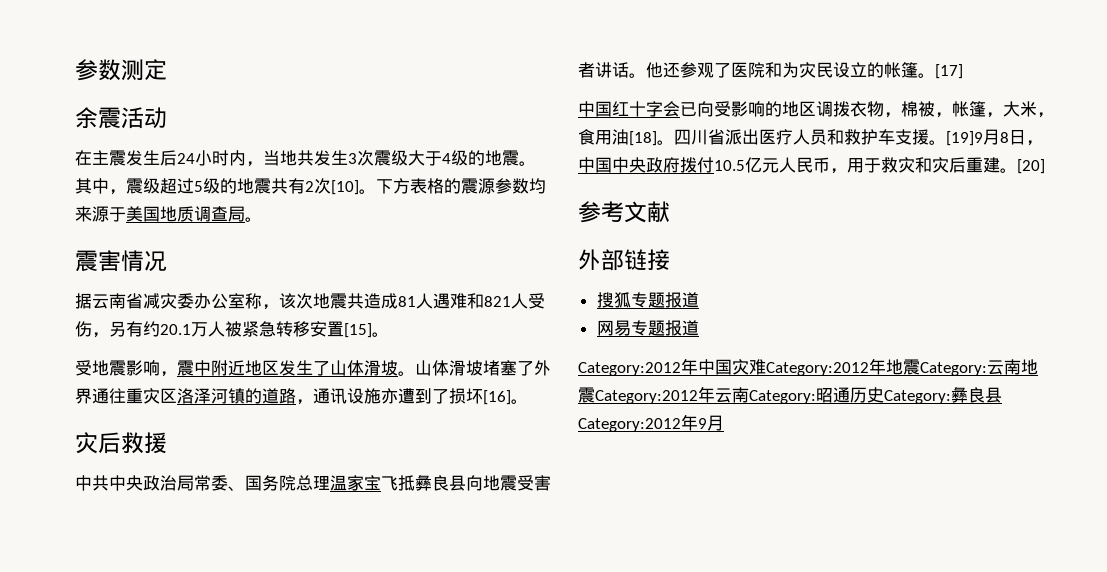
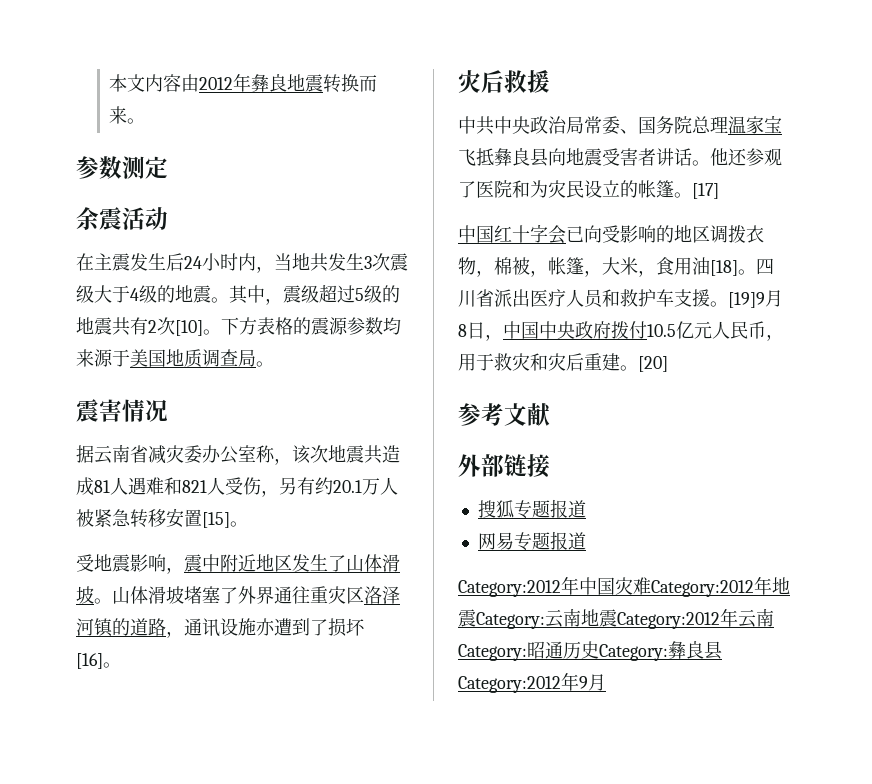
(75, 70) none -> [109,73,378,93] [109,106,146,124] 本文内容由2012年彝良地震转换而来。 //

